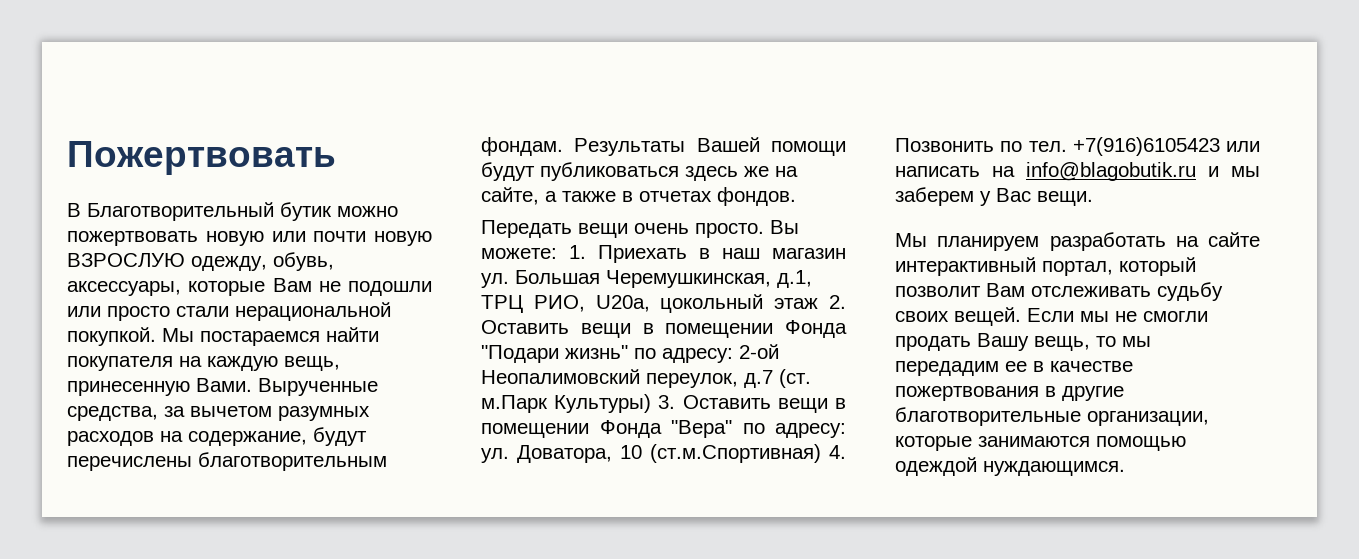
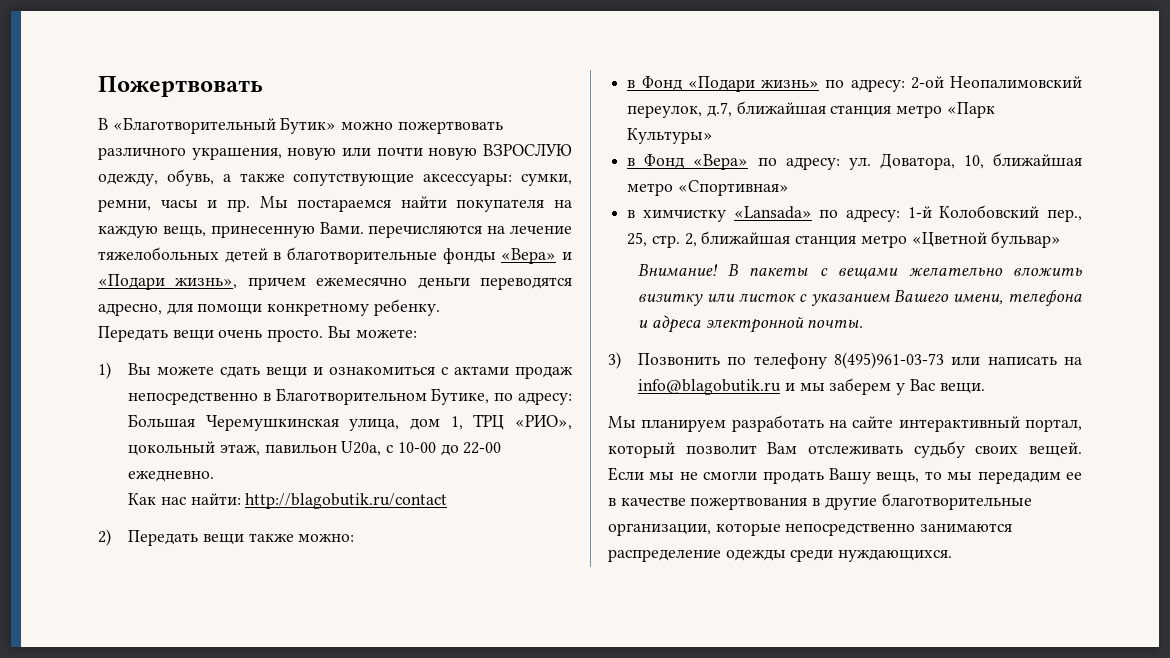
[87,202,398,221] [67,231,198,246] Благотворительный бутик можно пожертвовать -> [112,117,503,134] [98,147,282,160] «Благотворительный Бутик» можно пожертвовать различного украшения,
[67,278,432,296] [67,302,391,321] [67,327,156,346] аксессуары, которые Вам не подошли или просто стали нерациональной покупкой. -> [222,173,572,186] [98,199,250,212] а также сопутствующие аксессуары: сумки, ремни, часы и пр.
[258,378,378,396] [67,406,370,421] [67,427,367,446] [67,452,387,471] [481,137,846,156] [481,162,798,181] [481,187,796,206] Вырученные средства, за вычетом разумных расходов на содержание, будут перечислены благотворительным фондам. Результаты Вашей помощи будут публиковаться здесь же на сайте, а также в отчетах фондов. -> [368,225,572,238] [98,247,572,264] [98,274,572,290] [98,299,440,316] перечисляются на лечение тяжелобольных детей в благотворительные фонды «Вера» и «Подари жизнь», причем ежемесячно деньги переводятся адресно, для помощи конкретному ребенку.
[569,245,846,263] [481,270,812,288] [481,294,846,313] [481,320,847,338] [481,345,628,363] 1. Приехать в наш магазин ул. Большая Черемушкинская, д.1, ТРЦ РИО, U20a, цокольный этаж 2. Оставить вещи в помещении Фонда "Подари жизнь" -> [98,362,573,379] [128,388,572,405] [128,414,572,431] [128,441,502,456] [128,470,215,482] [128,493,448,509] [98,529,355,546] [627,76,819,92] // 1) Вы можете сдать вещи и ознакомиться с актами продаж непосредственно в Благотворительном Бутике, по адресу: Большая Черемушкинская улица, дом 1, ТРЦ «РИО», цокольный этаж, павильон U20а, с 10-00 до 22-00 ежедневно. // Как нас найти: http://blagobutik.ru/contact // 2) Передать вещи также можно: // в Фонд «Подари жизнь»
[744,369,811,388] [481,394,846,413] [481,420,846,438] [481,444,846,463] [895,137,1220,156] д.7 (ст. м.Парк Культуры) 3. Оставить вещи в помещении Фонда "Вера" по адресу: ул. Доватора, 10 (ст.м.Спортивная) 4. Позвонить по тел. +7(916)6105423 -> [706,101,995,118] [627,128,714,144] [627,153,1082,170] [627,180,789,196] [627,205,1082,222] [627,231,1062,248] [638,264,1082,279] [638,290,1082,306] [638,315,864,333] [608,352,945,369] д.7, ближайшая станция метро «Парк Культуры» // в Фонд «Вера» по адресу: ул. Доватора, 10, ближайшая метро «Спортивная» // в химчистку «Lansada» по адресу: 1-й Колобовский пер., 25, стр. 2, ближайшая станция метро «Цветной бульвар» // Внимание! В пакеты с вещами желательно вложить визитку или листок с указанием Вашего имени, телефона и адреса электронной почты. // 3) Позвонить по телефону 8(495)961-03-73
[978,436,1186,451] [895,457,1125,476] занимаются помощью одеждой нуждающимся. -> [785,523,1013,536] [608,549,953,562] непосредственно занимаются распределение одежды среди нуждающихся.

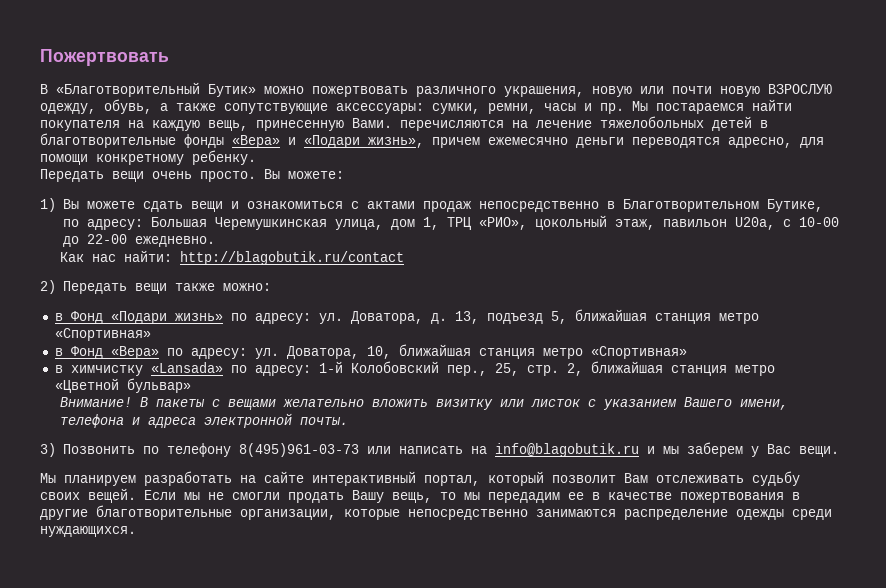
[910,76,1082,89] [627,101,995,118] [627,128,714,144] 2-ой Неопалимовский переулок, д.7, ближайшая станция метро «Парк Культуры» -> [318,309,759,324] [54,328,151,341] ул. Доватора, д. 13, подъезд 5, ближайшая станция метро «Спортивная»
(1082, 160) none -> [478,348,535,359] станция

